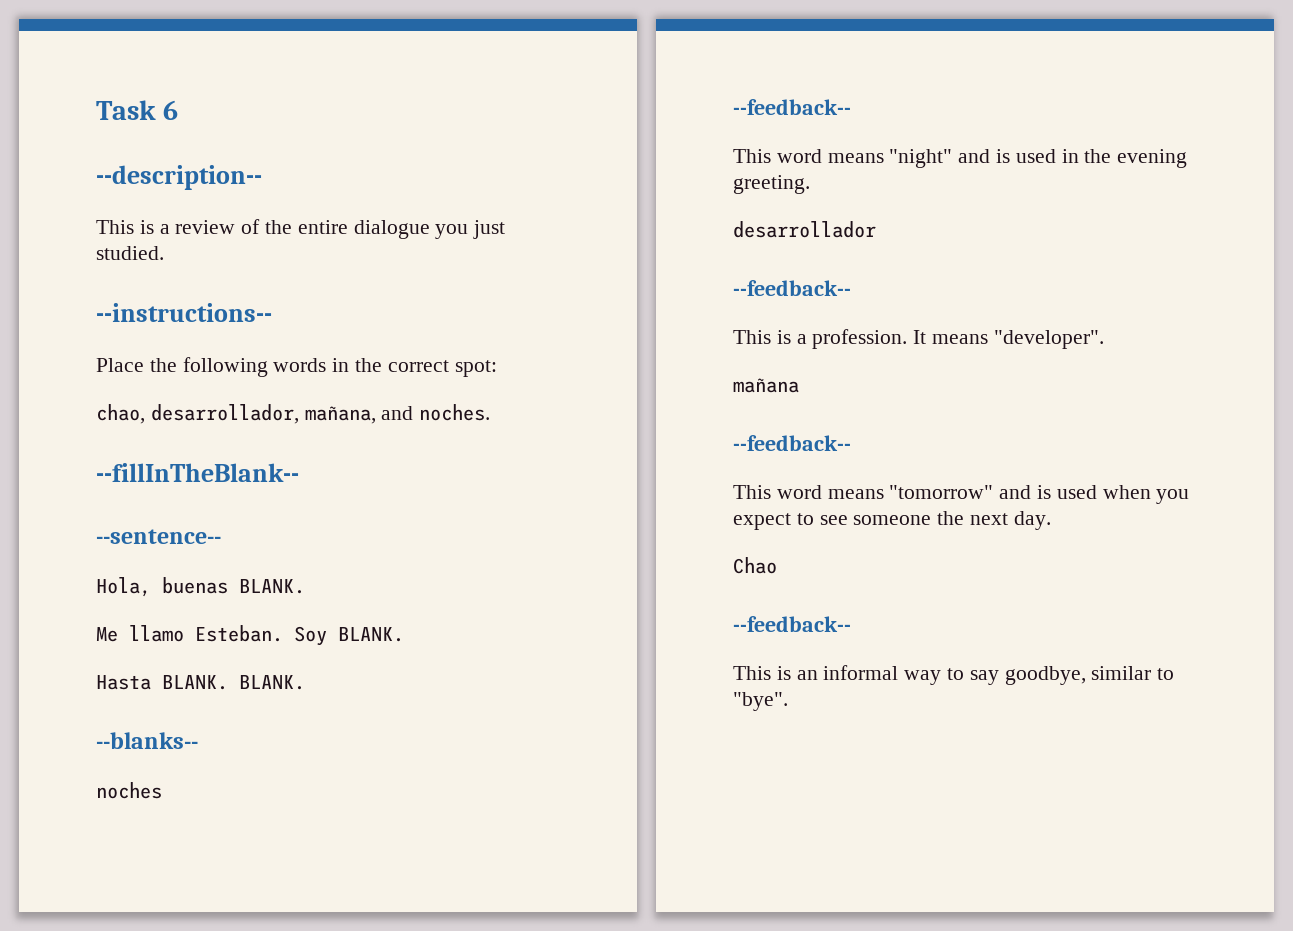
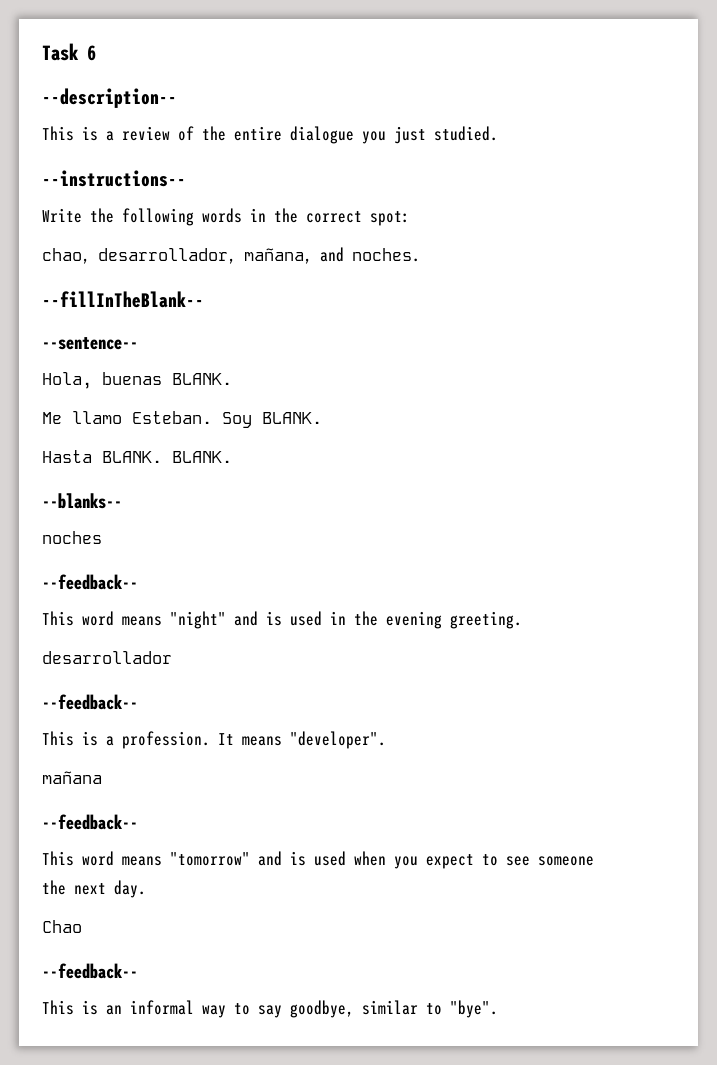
[96,358,144,372] Place -> [42,208,82,223] Write

